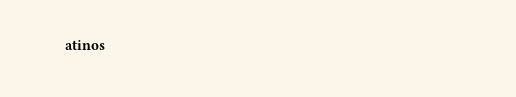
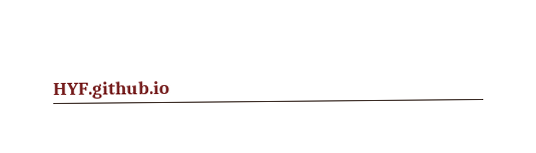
[65,40,105,50] atinos -> [53,80,170,100] HYF.github.io

